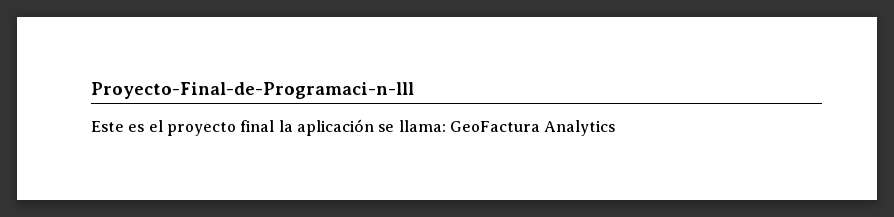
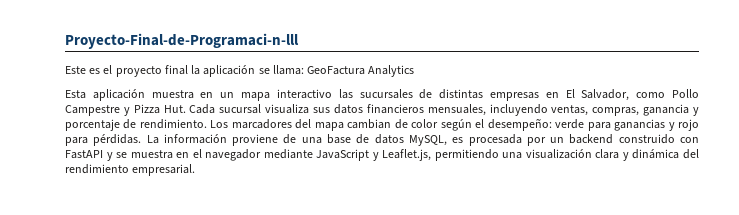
(616, 128) none -> [65,89,699,101] [65,104,700,116] [65,118,699,131] [65,134,699,146] [65,149,699,161] [65,164,196,176] // Esta aplicación muestra en un mapa interactivo las sucursales de distintas empresas en El Salvador, como Pollo Campestre y Pizza Hut. Cada sucursal visualiza sus datos financieros mensuales, incluyendo ventas, compras, ganancia y porcentaje de rendimiento. Los marcadores del mapa cambian de color según el desempeño: verde para ganancias y rojo para pérdidas. La información proviene de una base de datos MySQL, es procesada por un backend construido con FastAPI y se muestra en el navegador mediante JavaScript y Leaflet.js, permitiendo una visualización clara y dinámica del rendimiento empresarial.

